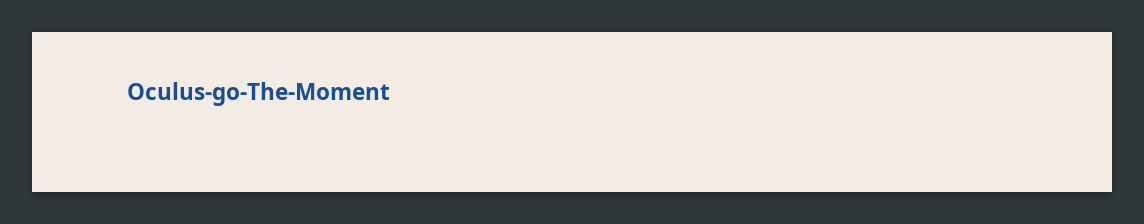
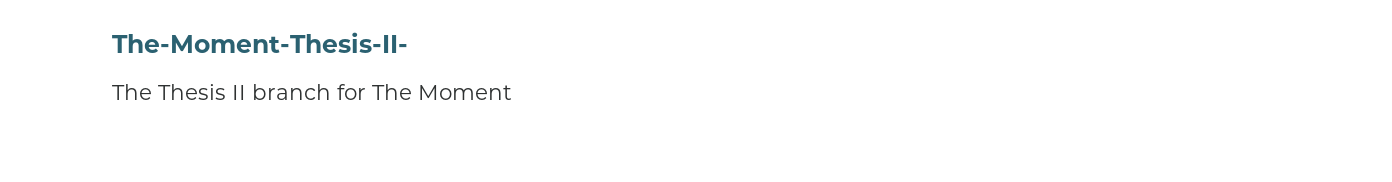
[127,82,390,106] Oculus-go-The-Moment -> [112,32,408,53] [112,84,512,100] The-Moment-Thesis-II- // The Thesis II branch for The Moment

